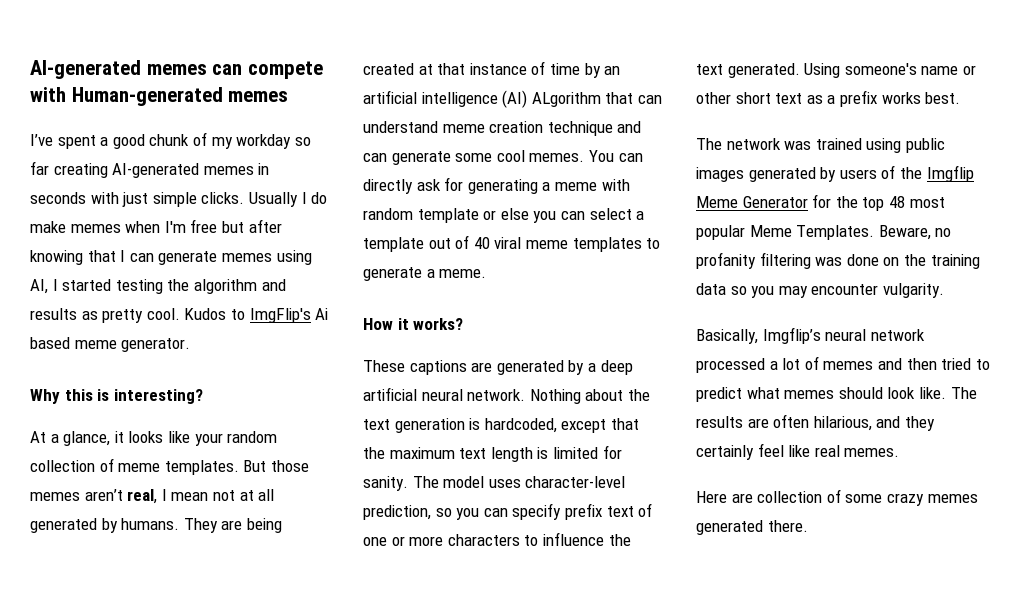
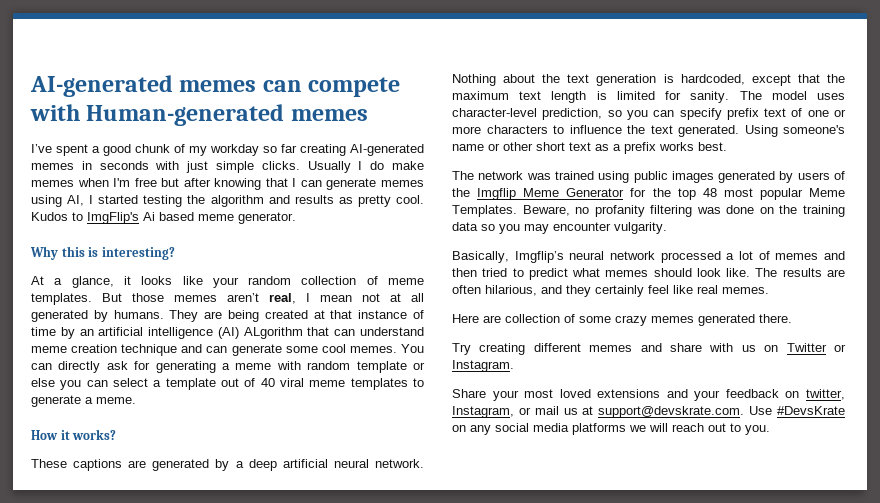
(808, 526) none -> [452,343,846,355] [452,360,514,372] [452,389,845,401] [452,406,845,418] [452,423,770,435] // Try creating different memes and share with us on Twitter or Instagram. // Share your most loved extensions and your feedback on twitter, Instagram, or mail us at support@devskrate.com. Use #DevsKrate on any social media platforms we will reach out to you.

